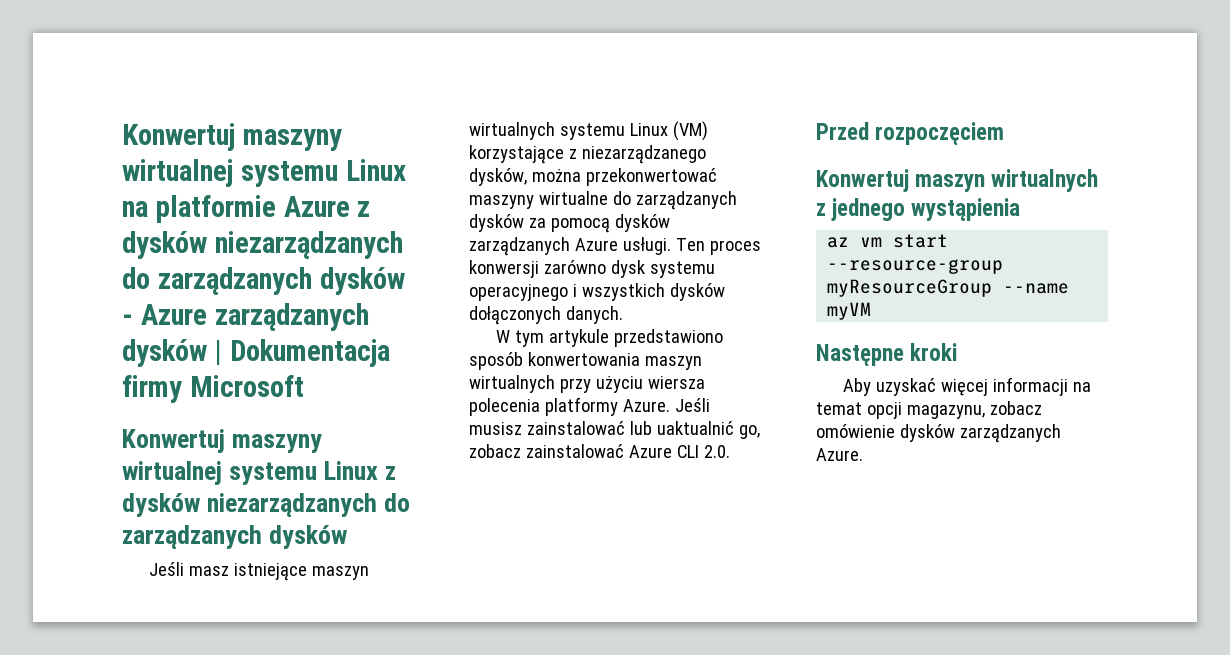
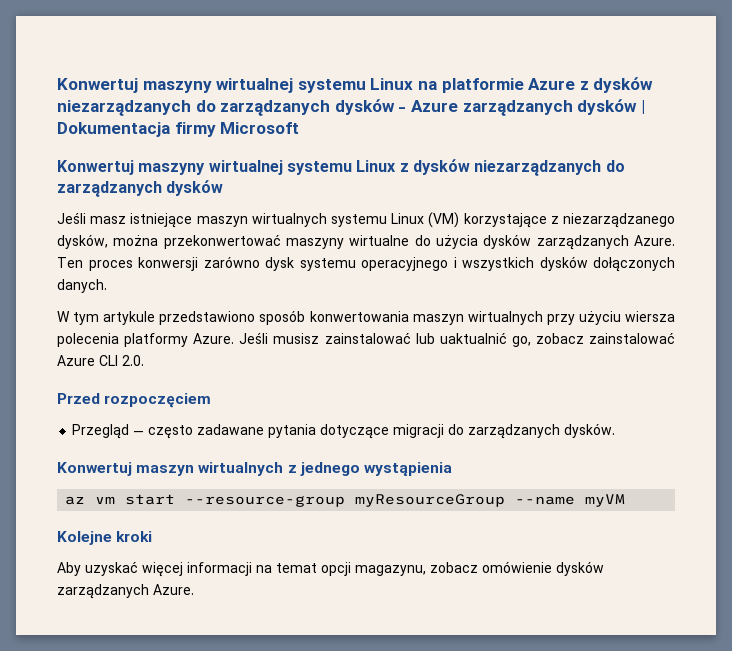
[635,191,737,210] [469,214,670,233] [469,237,671,256] zarządzanych dysków za pomocą dysków zarządzanych Azure usługi. -> [435,234,675,250] użycia dysków zarządzanych Azure.
(1005, 133) none -> [72,423,616,439] // Przegląd — często zadawane pytania dotyczące migracji do zarządzanych dysków.
[816,344,904,366] Następne -> [57,531,112,545] Kolejne

